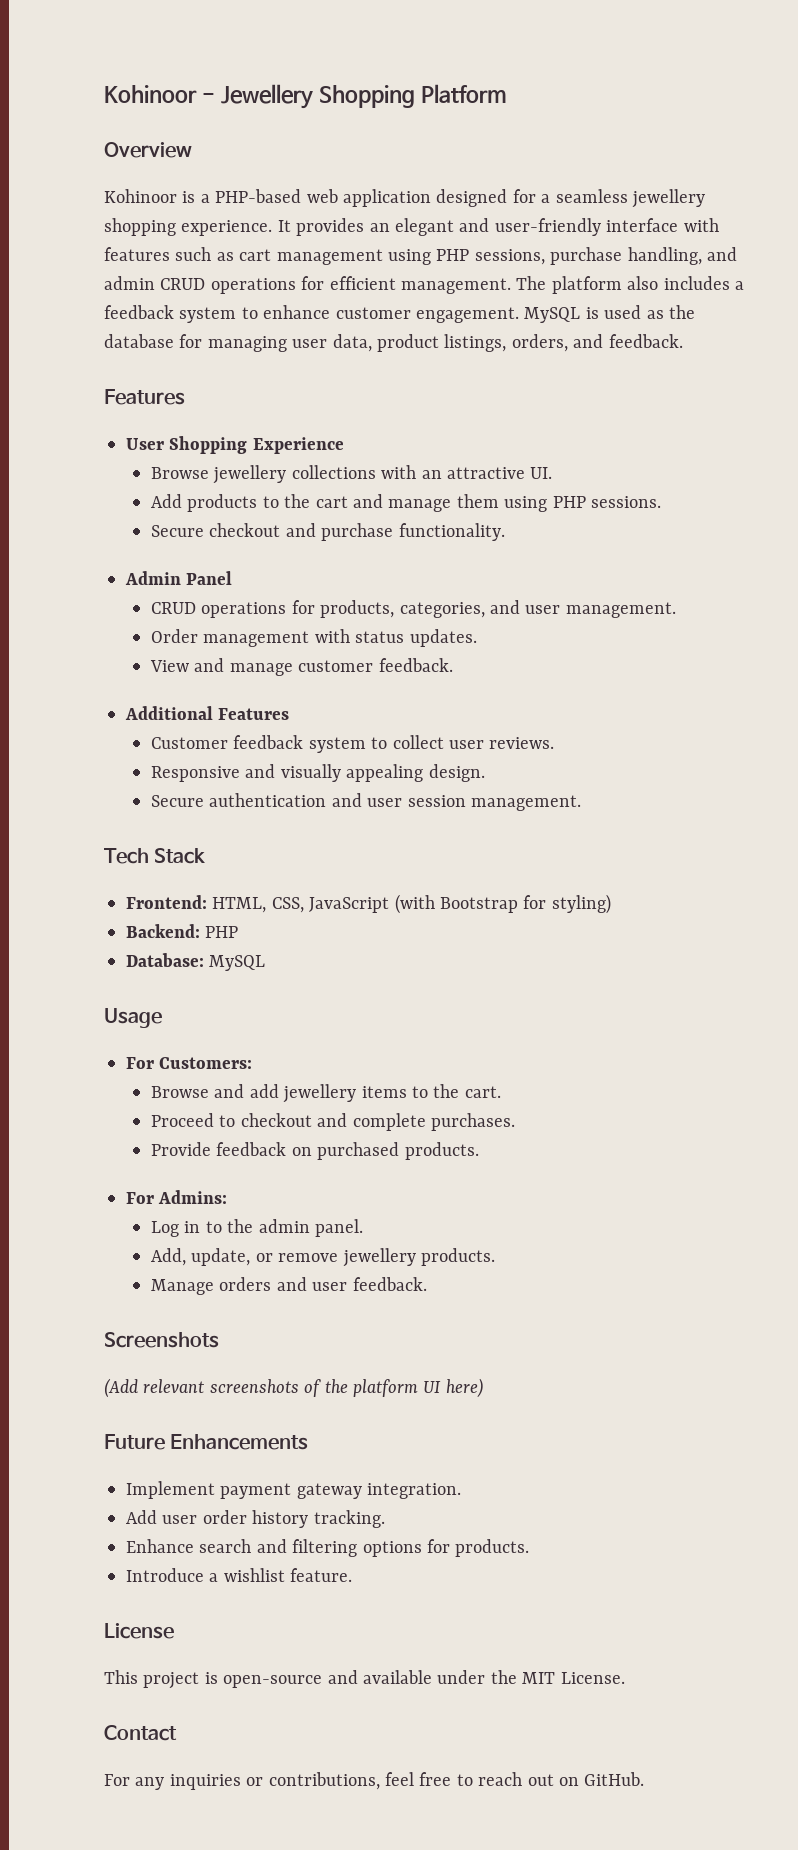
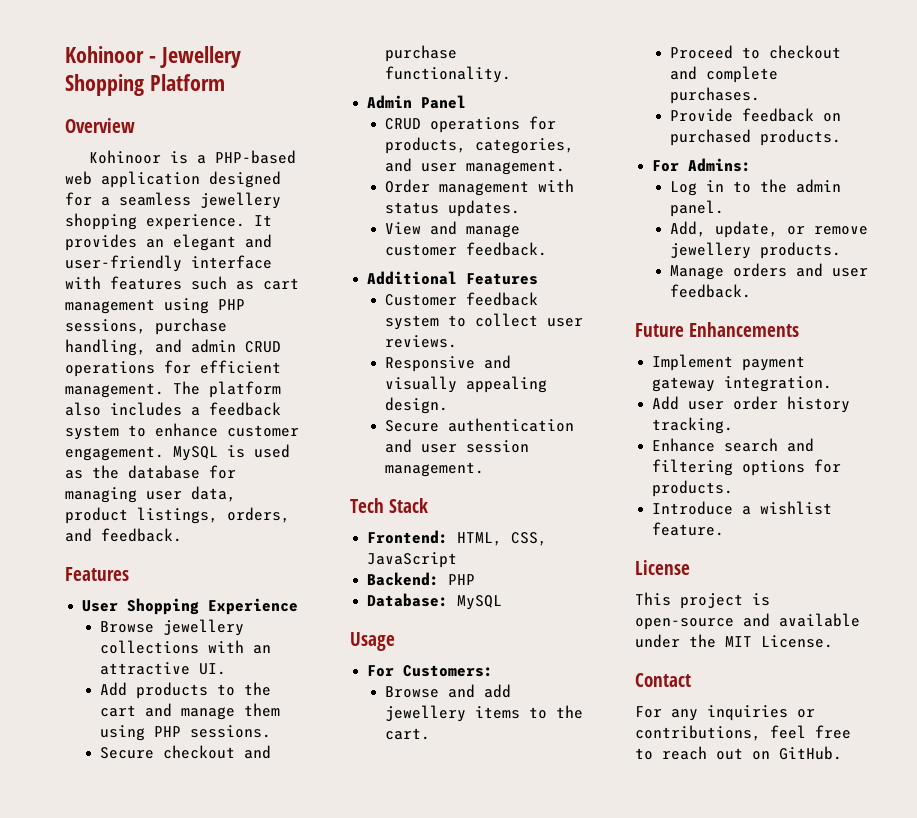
[394,894,611,914] (with Bootstrap for styling) -> (458, 560) none
[104,1332,219,1348] [104,1378,483,1398] // Screenshots // (Add relevant screenshots of the platform UI here) -> (751, 291) none

